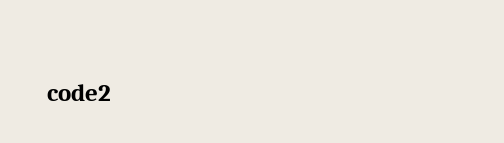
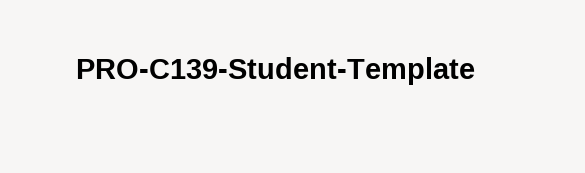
[47,84,111,101] code2 -> [76,57,475,85] PRO-C139-Student-Template

